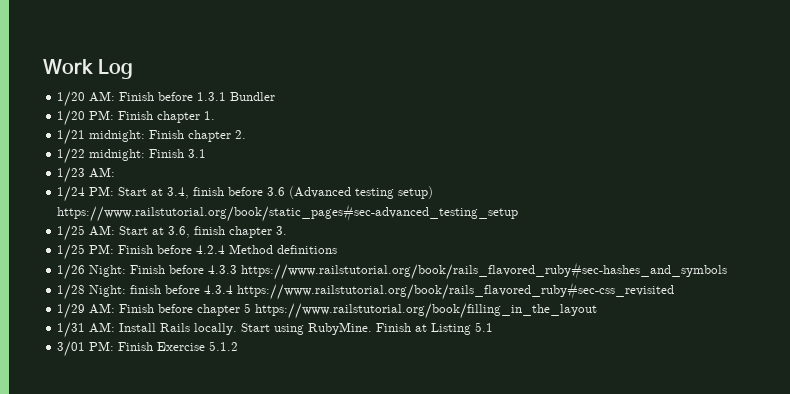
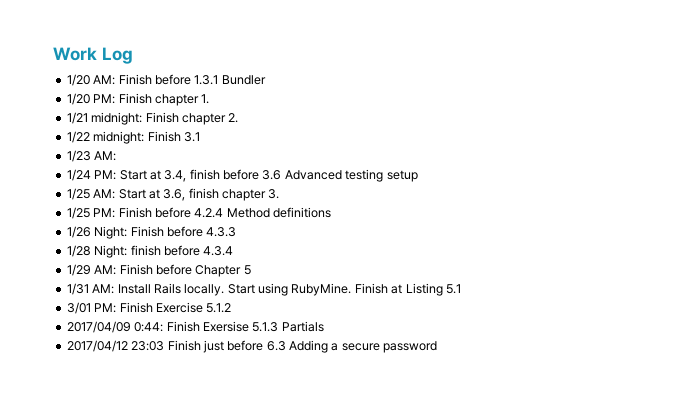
[289,186,434,199] [57,204,519,222] (Advanced testing setup) https://www.railstutorial.org/book/static_pages#sec-advanced_testing_setup -> [284,169,418,182] Advanced testing setup
[241,262,728,280] https://www.railstutorial.org/book/rails_flavored_ruby#sec-hashes_and_symbols -> (237, 232) none
[237,282,675,300] https://www.railstutorial.org/book/rails_flavored_ruby#sec-css_revisited -> (234, 251) none
[197,304,241,316] chapter -> [195,265,242,277] Chapter
[255,303,598,319] https://www.railstutorial.org/book/filling_in_the_layout -> (251, 270) none
(239, 346) none -> [66,321,324,333] [66,340,438,353] // 2017/04/09 0:44: Finish Exersise 5.1.3 Partials // 2017/04/12 23:03 Finish just before 6.3 Adding a secure password

